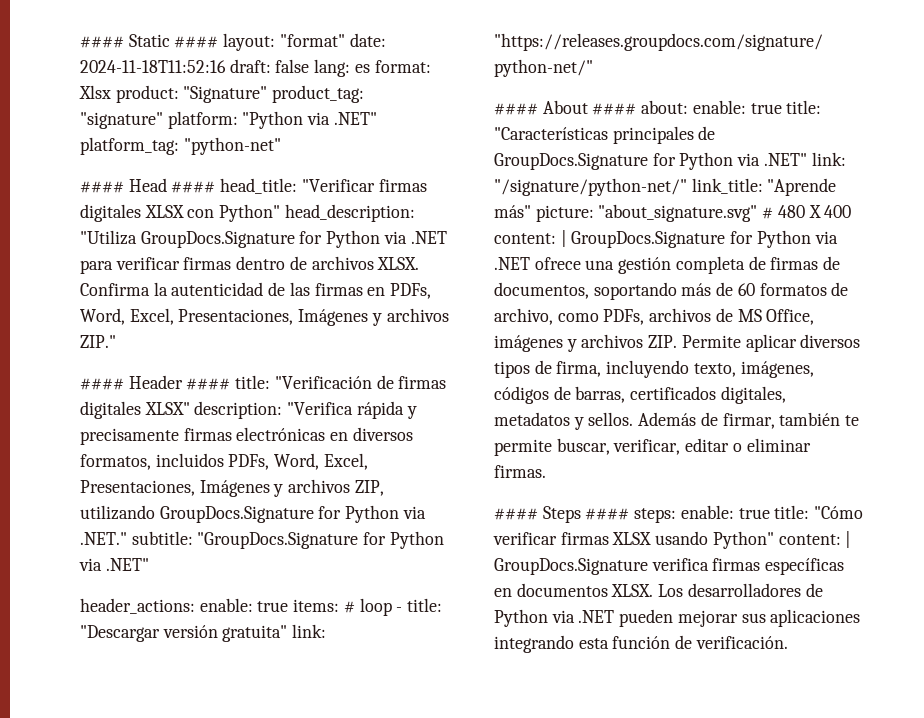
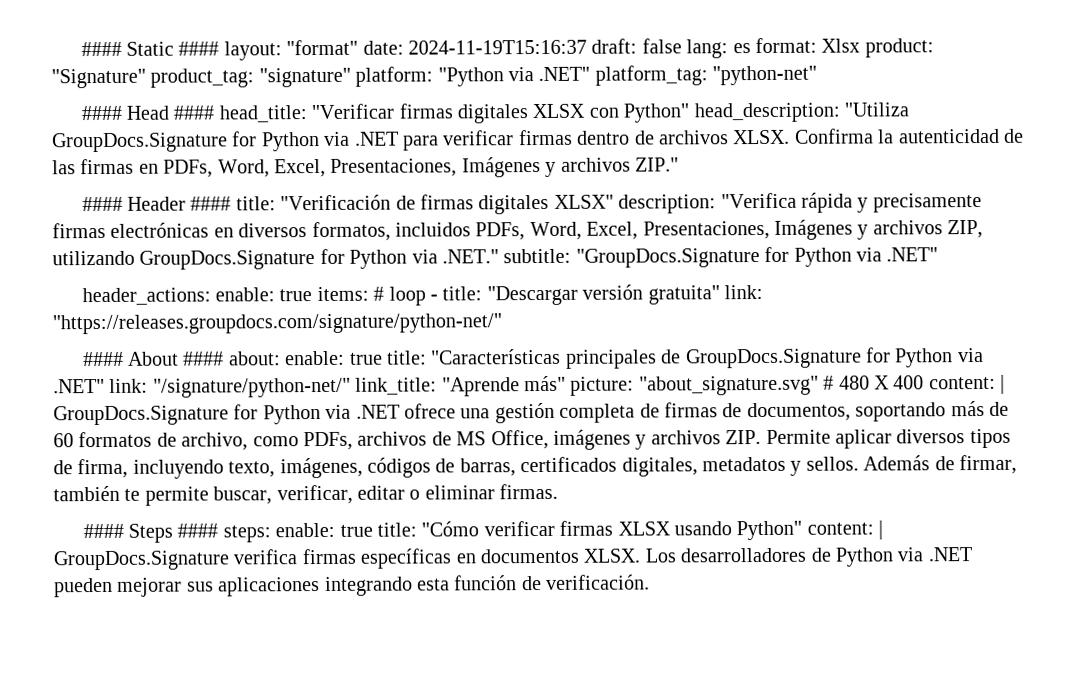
[80,60,226,73] 2024-11-18T11:52:16 -> [407,39,587,55] 2024-11-19T15:16:37

